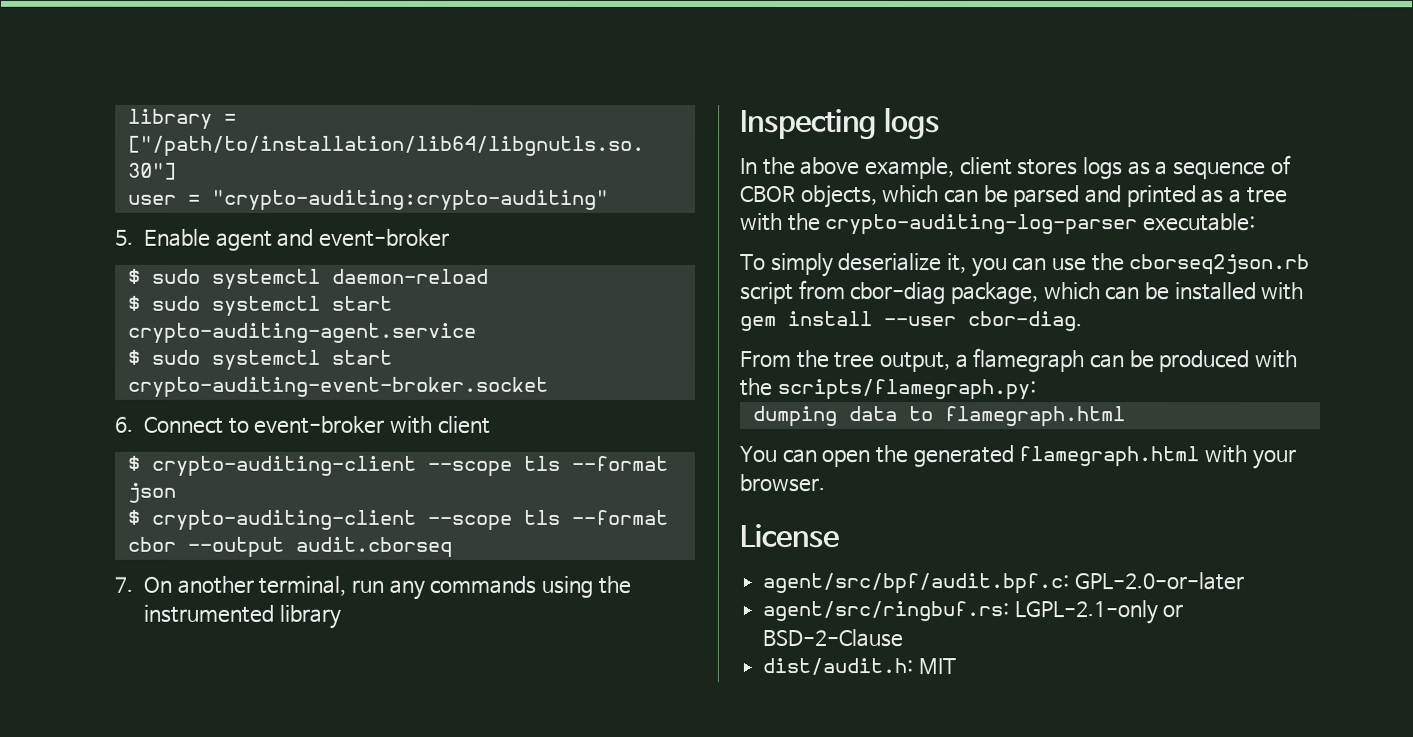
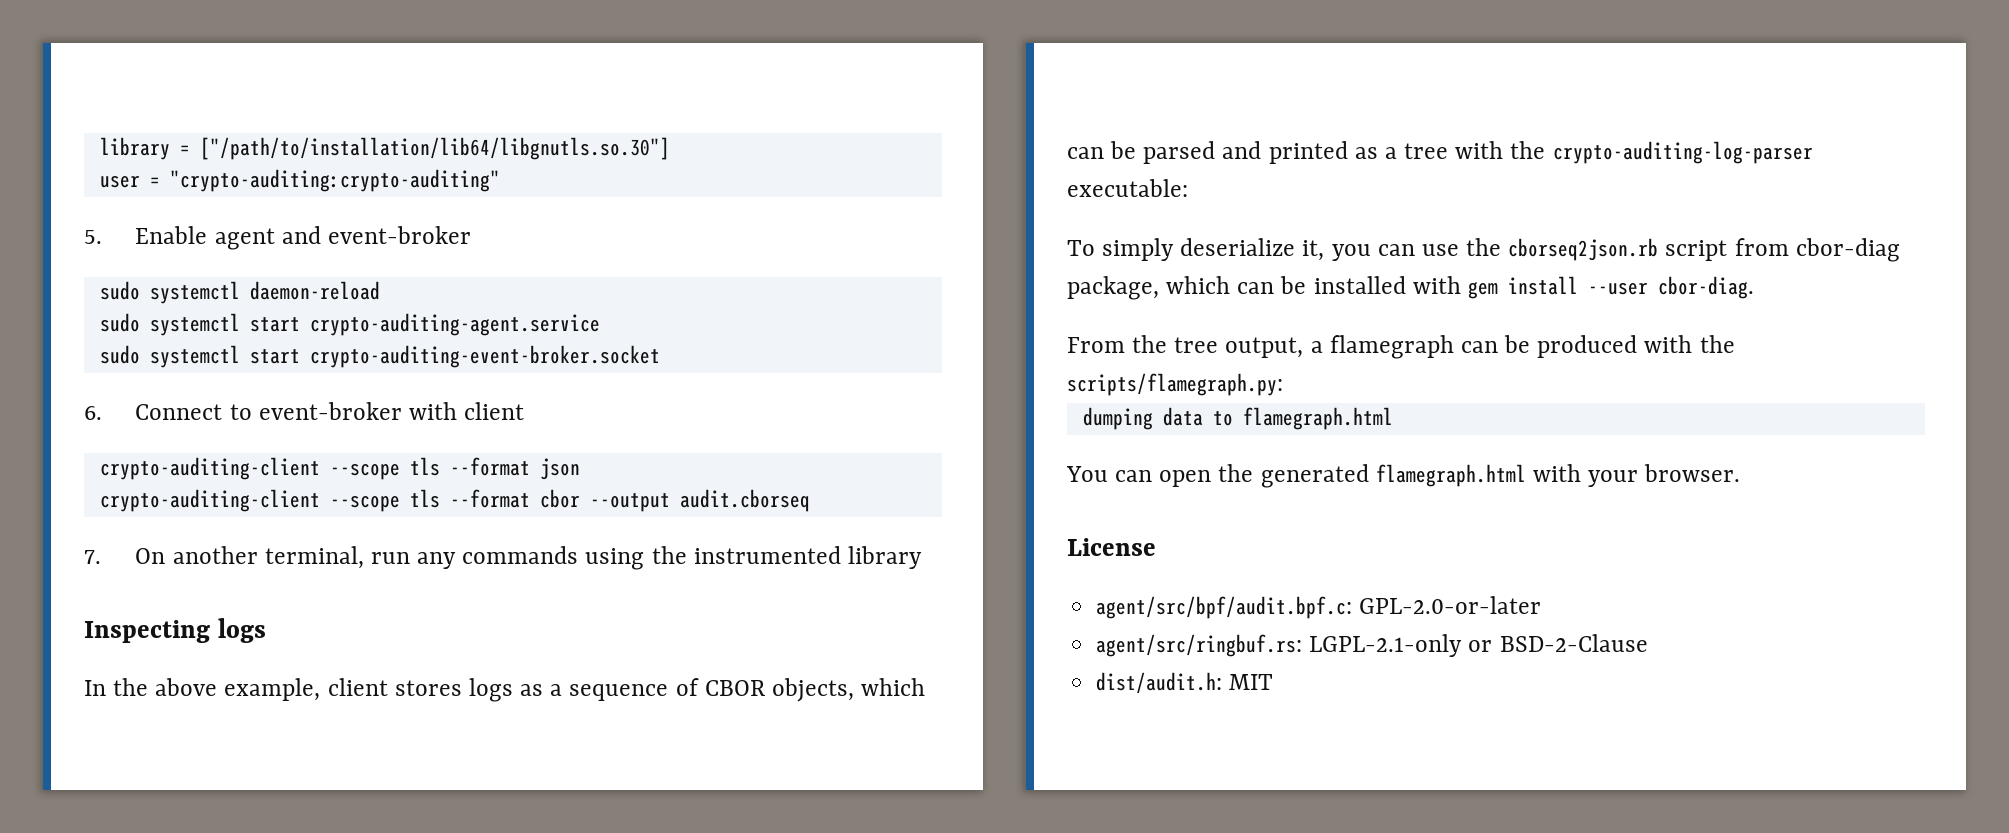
[127,268,141,284] $ -> (471, 235) none
[127,295,141,311] $ -> (380, 290) none
[127,349,141,365] $ -> (600, 324) none
[126,455,140,471] $ -> (525, 411) none
[126,509,140,525] $ -> (580, 469) none

